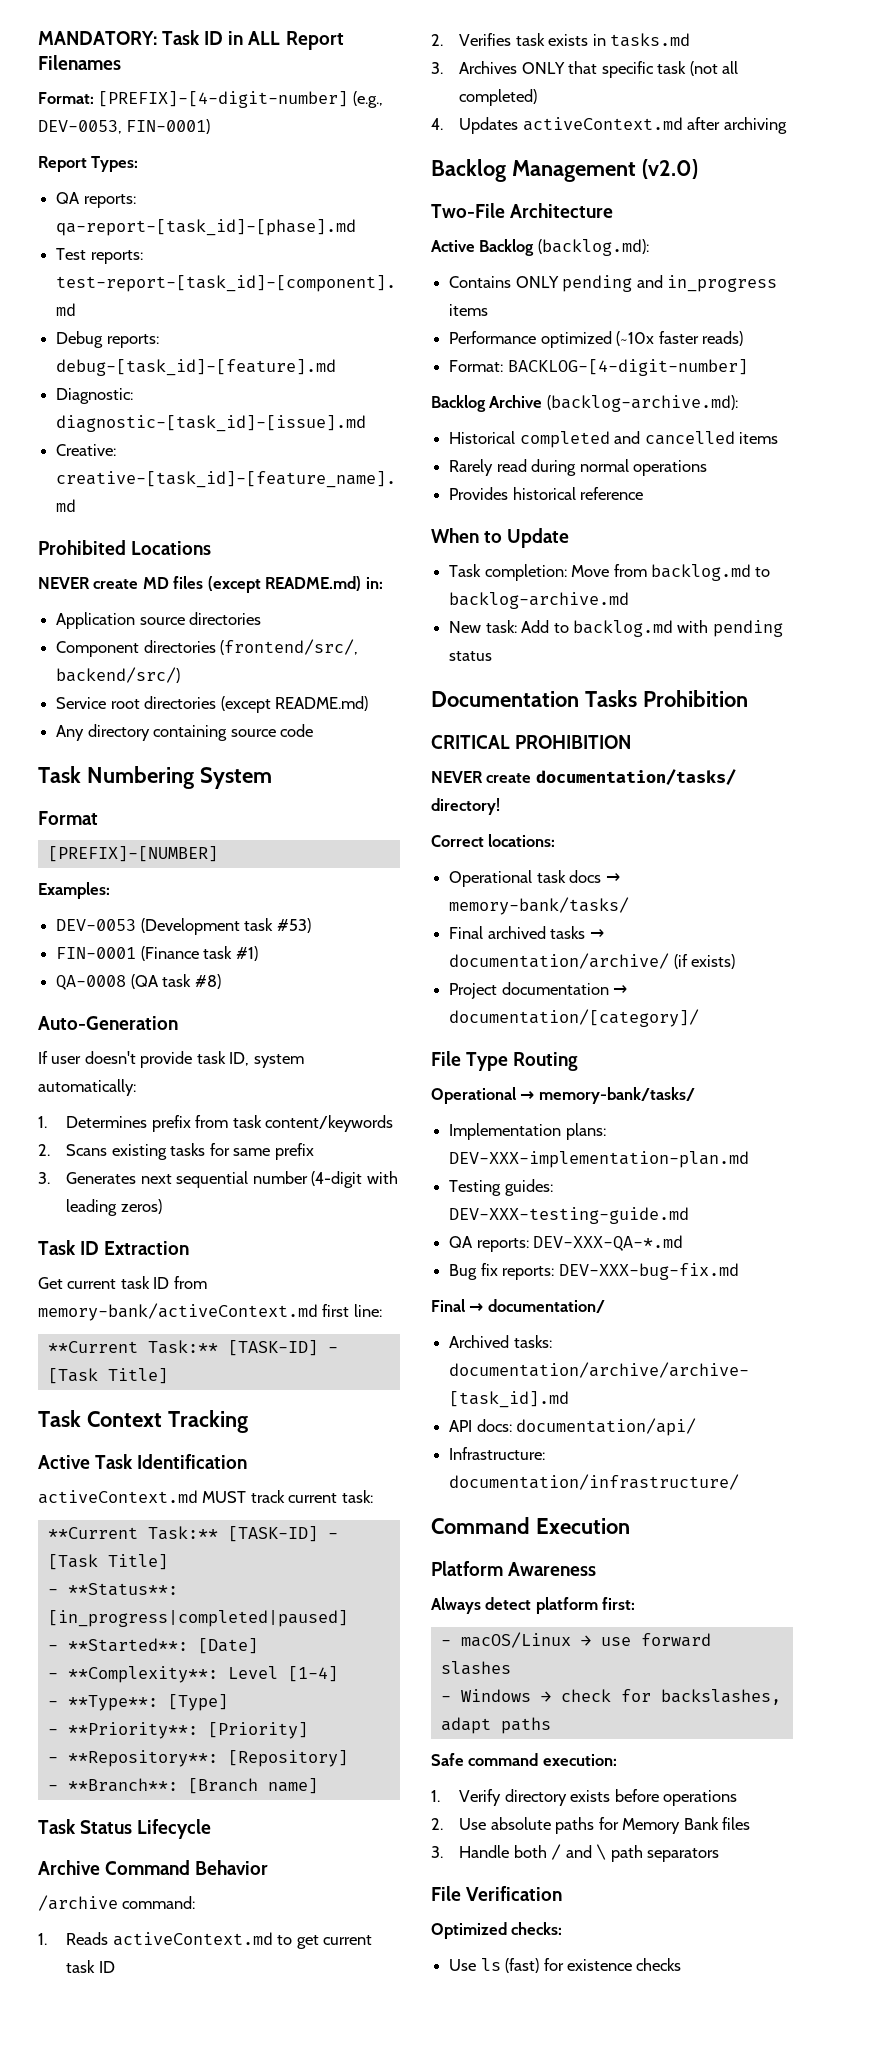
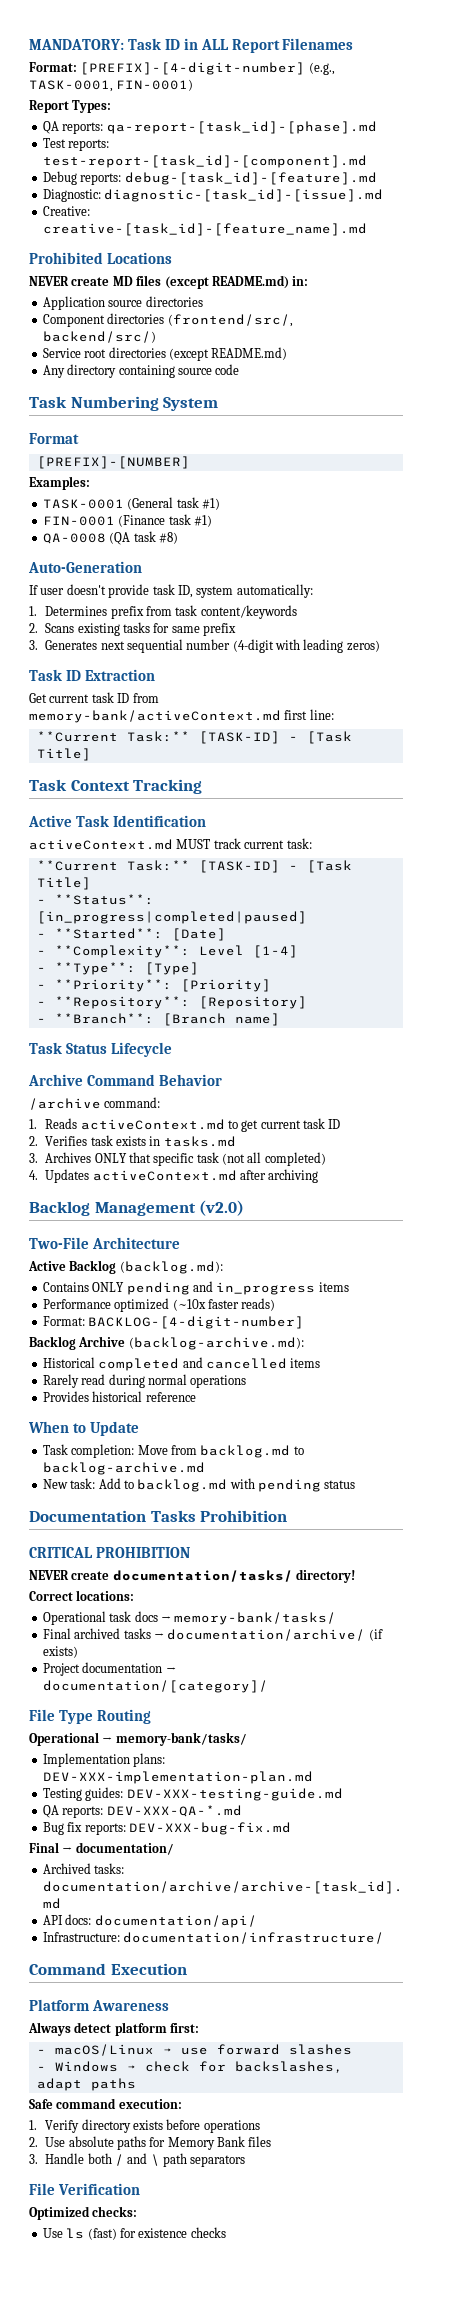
[38,120,122,134] DEV-0053, -> [29,80,113,92] TASK-0001,
[56,918,311,935] DEV-0053 (Development task #53) -> [42,497,220,510] TASK-0001 (General task #1)

